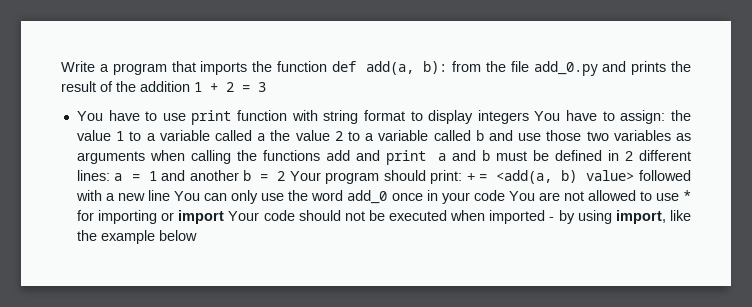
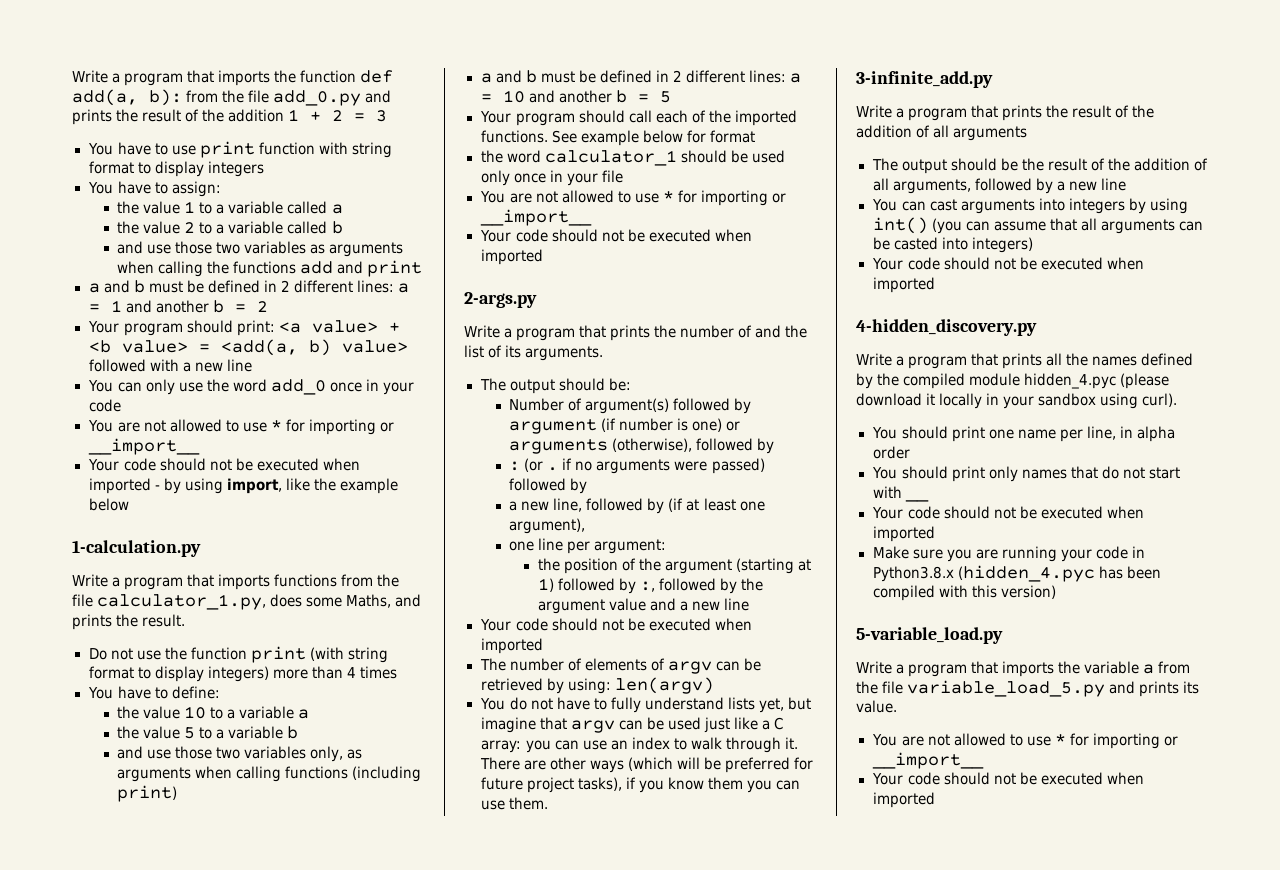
(529, 117) none -> (264, 169) //
(666, 117) none -> (221, 189) //
(266, 137) none -> (343, 209) //
(484, 135) none -> (343, 227) //
(426, 157) none -> (423, 268) //
(286, 176) none -> (268, 306) //
[466,173,475,181] + -> [278,320,400,333] [88,340,188,353] <a value> + <b value>
(171, 195) none -> (252, 365) //
(505, 195) none -> (121, 405) //
[178,210,225,224] import -> [87,438,200,455] __import__ //
(197, 235) none -> [72,540,201,557] [72,574,400,590] [72,594,422,610] [72,614,186,630] [88,646,388,663] [88,666,397,682] [87,686,220,699] [117,706,310,719] [117,726,299,739] [117,746,363,762] [117,766,422,782] [117,785,178,802] [480,70,801,83] [480,90,671,103] [479,110,797,126] [480,130,755,146] [480,150,785,166] [480,170,623,186] [479,190,786,206] [479,209,592,226] [479,229,752,242] [480,249,543,265] [464,292,537,308] [464,325,808,341] [464,345,604,361] [479,378,631,394] [509,398,752,414] [509,418,741,434] [509,438,775,454] [509,458,765,474] [509,478,588,494] [509,498,765,514] [509,518,586,534] [509,538,667,554] [537,558,812,574] [537,578,764,594] [537,598,750,614] [479,618,752,631] [480,638,543,654] [479,658,761,674] [480,677,714,694] [479,697,811,713] [480,717,783,733] [480,737,798,753] [479,757,813,773] [480,777,800,793] [480,797,548,810] [856,71,993,88] [856,105,1155,121] [856,125,1028,141] [871,158,1208,174] [872,178,1126,194] [871,198,1188,214] [872,217,1203,234] [872,237,1033,253] [871,257,1144,270] [872,277,935,293] [856,319,1037,336] [856,353,1194,369] [856,373,1170,389] [856,393,1178,409] [871,426,1175,442] [872,446,910,459] [871,466,1180,482] [872,486,902,498] [904,498,929,502] [871,506,1144,519] [872,526,935,542] [872,546,1145,562] [872,565,1161,582] [872,585,1056,601] [856,627,1003,644] [856,661,1191,677] [856,680,1200,697] [856,700,897,713] [871,733,1178,749] [871,752,984,769] [871,772,1144,785] [872,792,935,808] // 1-calculation.py // Write a program that imports functions from the file calculator_1.py, does some Maths, and prints the result. // Do not use the function print (with string format to display integers) more than 4 times // You have to define: // the value 10 to a variable a // the value 5 to a variable b // and use those two variables only, as arguments when calling functions (including print) // a and b must be defined in 2 different lines: a = 10 and another b = 5 // Your program should call each of the imported functions. See example below for format // the word calculator_1 should be used only once in your file // You are not allowed to use * for importing or __import__ // Your code should not be executed when imported // 2-args.py // Write a program that prints the number of and the list of its arguments. // The output should be: // Number of argument(s) followed by argument (if number is one) or arguments (otherwise), followed by // : (or . if no arguments were passed) followed by // a new line, followed by (if at least one argument), // one line per argument: // the position of the argument (starting at 1) followed by :, followed by the argument value and a new line // Your code should not be executed when imported // The number of elements of argv can be retrieved by using: len(argv) // You do not have to fully understand lists yet, but imagine that argv can be used just like a C array: you can use an index to walk through it. There are other ways (which will be preferred for future project tasks), if you know them you can use them. // 3-infinite_add.py // Write a program that prints the result of the addition of all arguments // The output should be the result of the addition of all arguments, followed by a new line // You can cast arguments into integers by using int() (you can assume that all arguments can be casted into integers) // Your code should not be executed when imported // 4-hidden_discovery.py // Write a program that prints all the names defined by the compiled module hidden_4.pyc (please download it locally in your sandbox using curl). // You should print one name per line, in alpha order // You should print only names that do not start with __ // Your code should not be executed when imported // Make sure you are running your code in Python3.8.x (hidden_4.pyc has been compiled with this version) // 5-variable_load.py // Write a program that imports the variable a from the file variable_load_5.py and prints its value. // You are not allowed to use * for importing or __import__ // Your code should not be executed when imported

